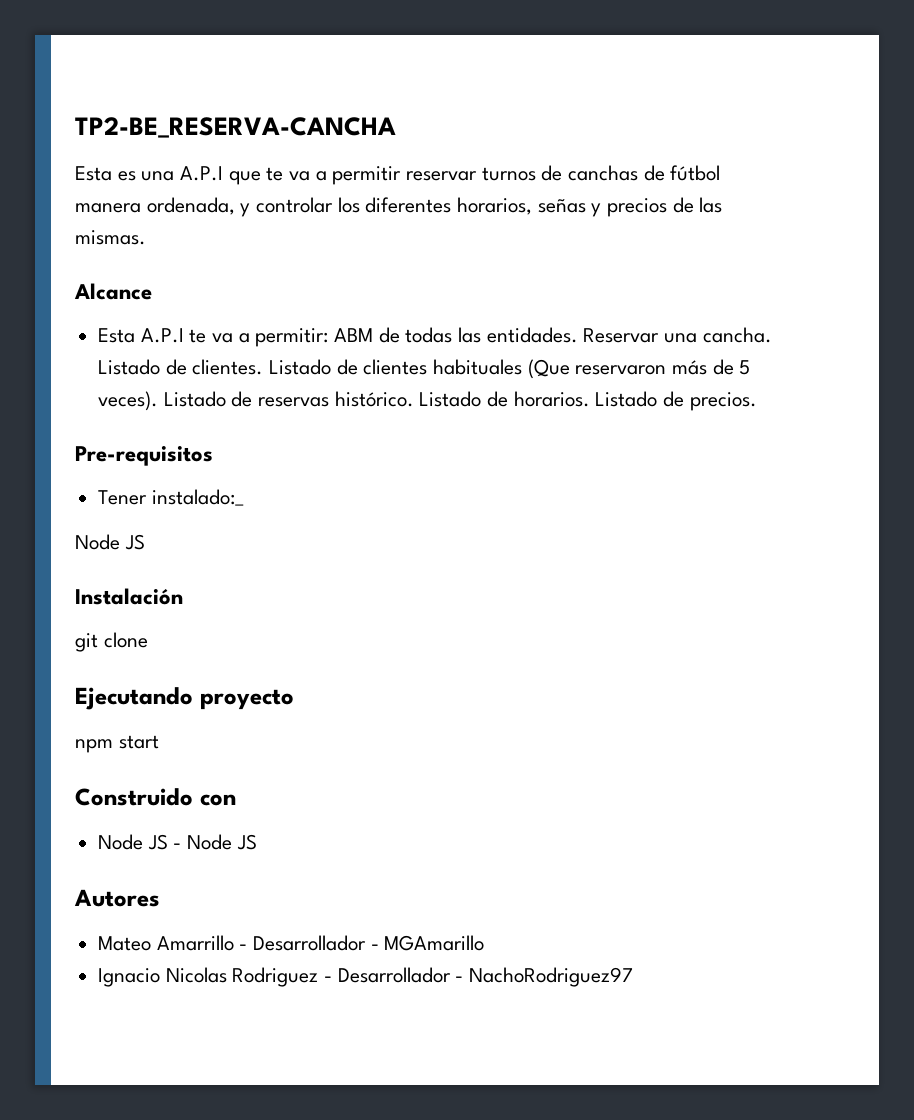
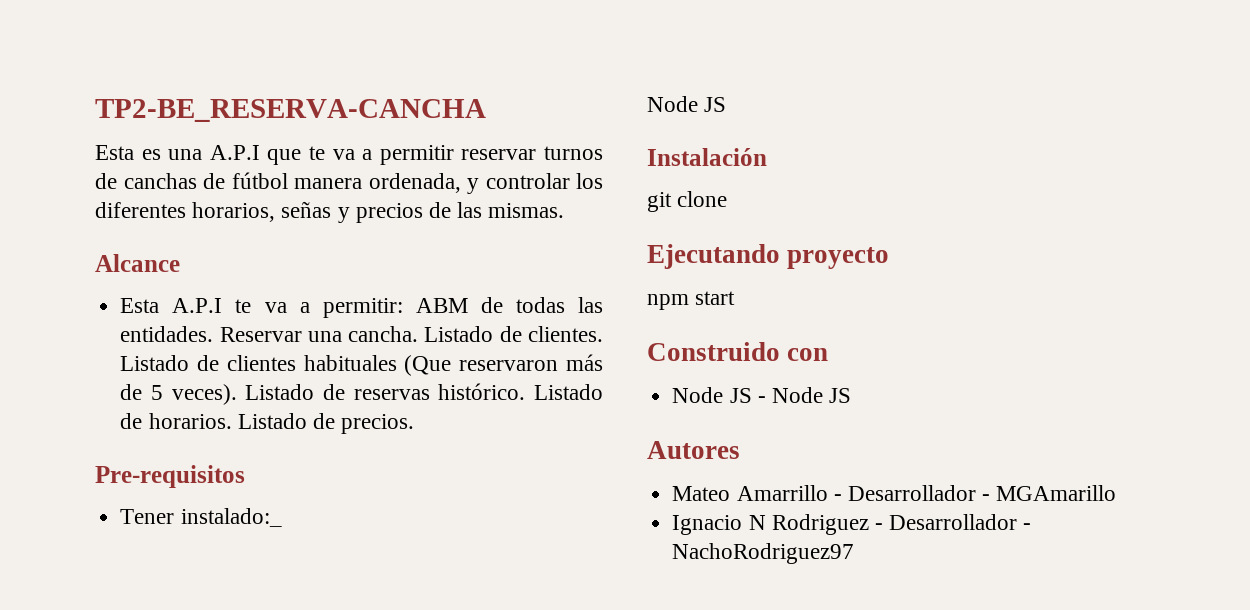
[165,967,227,983] Nicolas -> [748,515,766,530] N

